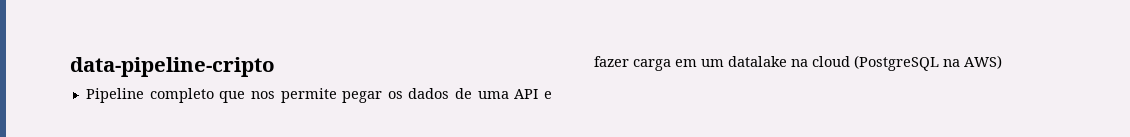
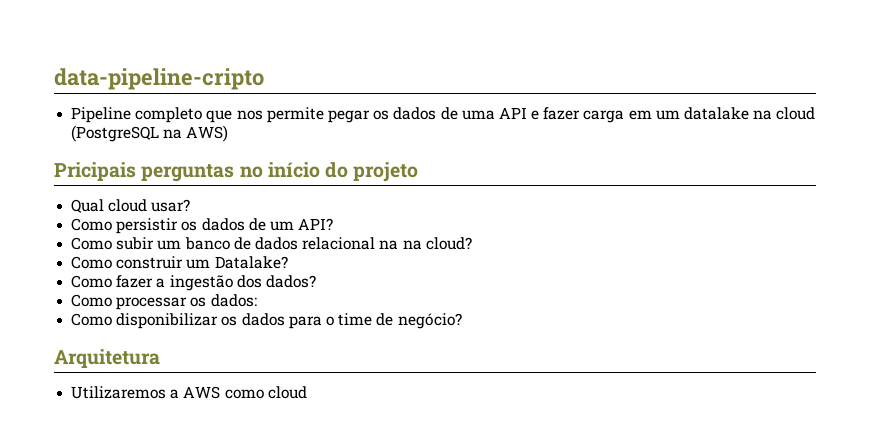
(1002, 62) none -> [54,162,419,182] [71,199,191,213] [71,218,334,234] [71,237,472,250] [71,256,288,269] [71,275,316,291] [71,294,257,310] [71,313,462,329] [54,349,160,368] [71,386,307,399] // Pricipais perguntas no início do projeto // Qual cloud usar? // Como persistir os dados de um API? // Como subir um banco de dados relacional na na cloud? // Como construir um Datalake? // Como fazer a ingestão dos dados? // Como processar os dados: // Como disponibilizar os dados para o time de negócio? // Arquitetura // Utilizaremos a AWS como cloud

